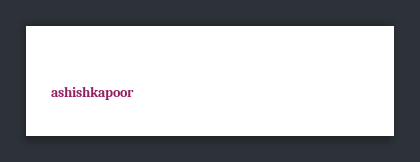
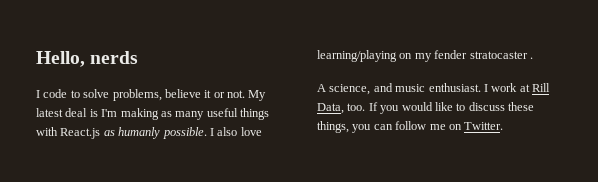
[51,86,134,100] ashishkapoor -> [36,51,139,67] [36,89,267,101] [36,108,269,120] [36,127,262,139] [317,50,533,62] [317,83,550,95] [317,102,534,114] [317,121,504,133] Hello, nerds // I code to solve problems, believe it or not. My latest deal is I'm making as many useful things with React.js as humanly possible. I also love learning/playing on my fender stratocaster . // A science, and music enthusiast. I work at Rill Data, too. If you would like to discuss these things, you can follow me on Twitter.

